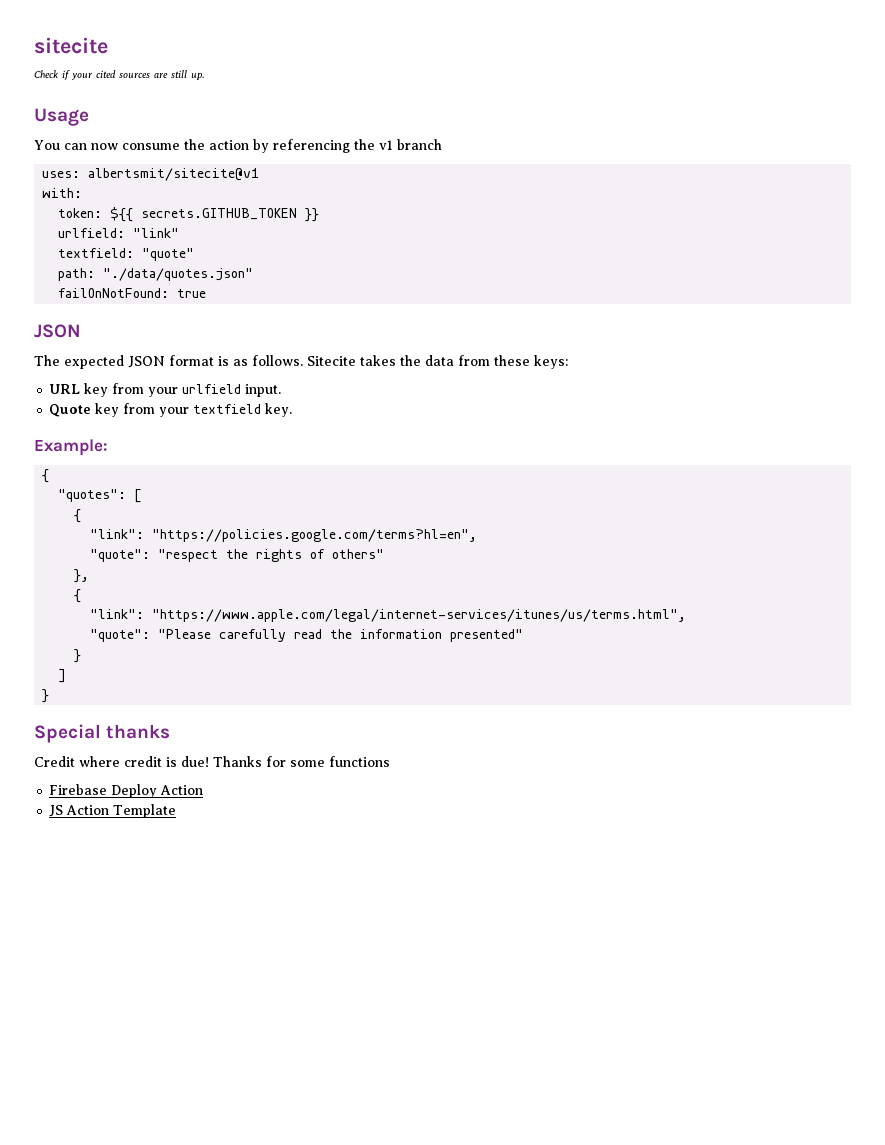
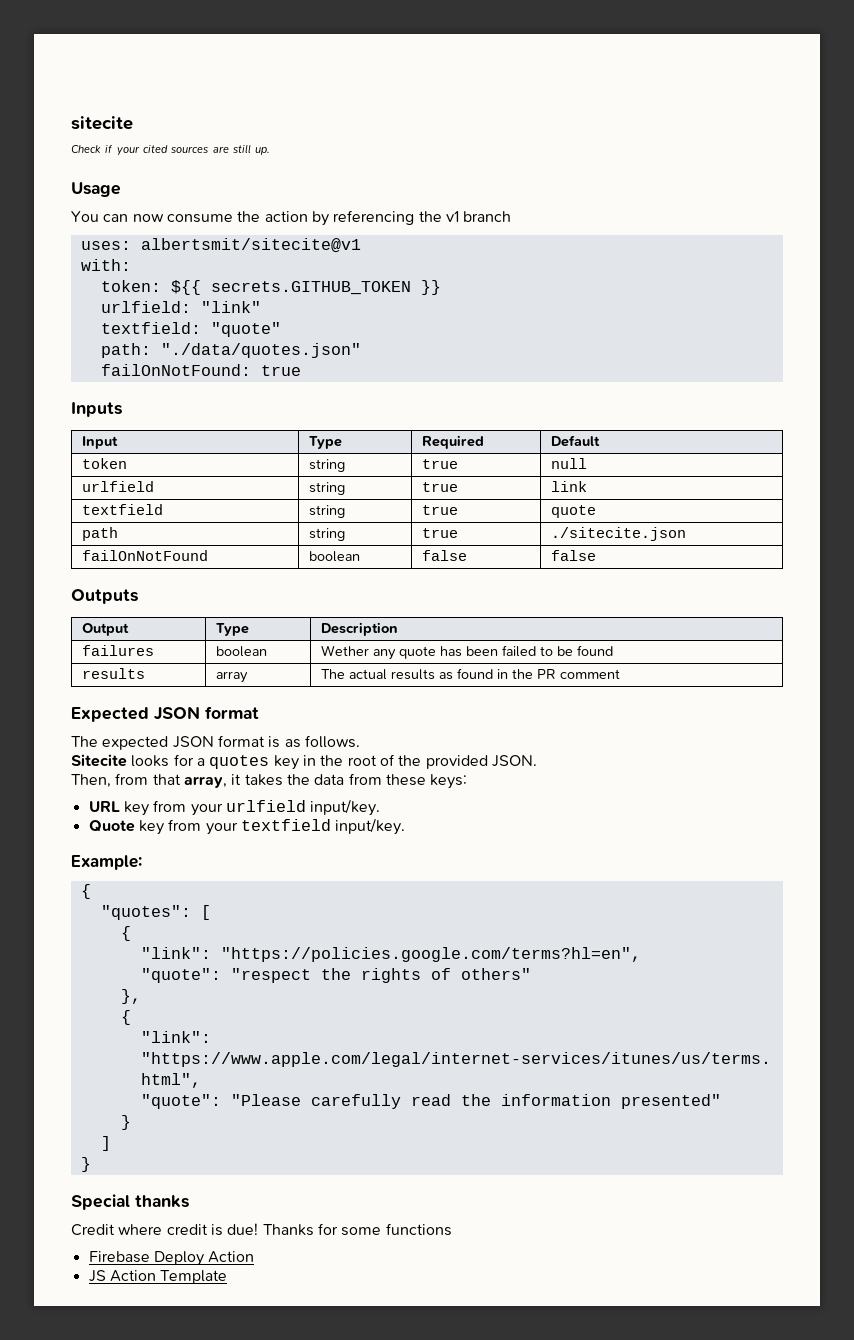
[34,324,81,338] JSON -> [71,402,122,417] [81,436,118,449] [308,436,342,449] [421,435,484,449] [550,435,600,447] [81,458,127,469] [308,459,345,472] [421,459,458,469] [550,458,587,469] [81,481,154,492] [308,482,345,495] [421,482,458,492] [550,481,587,492] [81,504,163,515] [308,505,345,518] [421,505,458,515] [550,505,596,518] [81,527,118,541] [308,528,345,541] [421,528,458,538] [550,527,686,541] [81,550,208,561] [308,551,360,562] [421,550,467,561] [550,550,596,561] [71,589,138,604] [81,623,129,636] [215,623,249,636] [320,622,398,636] [81,645,154,656] [215,646,267,657] [320,645,613,660] [81,668,145,679] [215,671,248,683] [320,668,620,680] [71,706,259,722] Inputs // Input | Type | Required | Default // token | string | true | null // urlfield | string | true | link // textfield | string | true | quote // path | string | true | ./sitecite.json // failOnNotFound | boolean | false | false // Outputs // Output | Type | Description // failures | boolean | Wether any quote has been failed to be found // results | array | The actual results as found in the PR comment // Expected JSON format
[307,356,356,366] Sitecite -> [71,754,537,770] [71,773,242,788] // Sitecite looks for a quotes key in the root of the provided JSON. // Then, from that array, it
[245,384,282,397] input. -> [310,799,381,816] input/key.
[265,403,293,417] key. -> [335,818,406,835] input/key.

